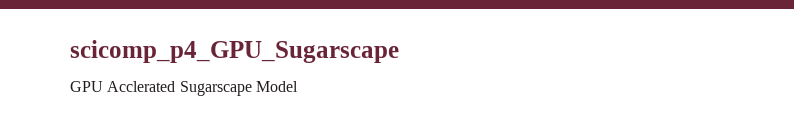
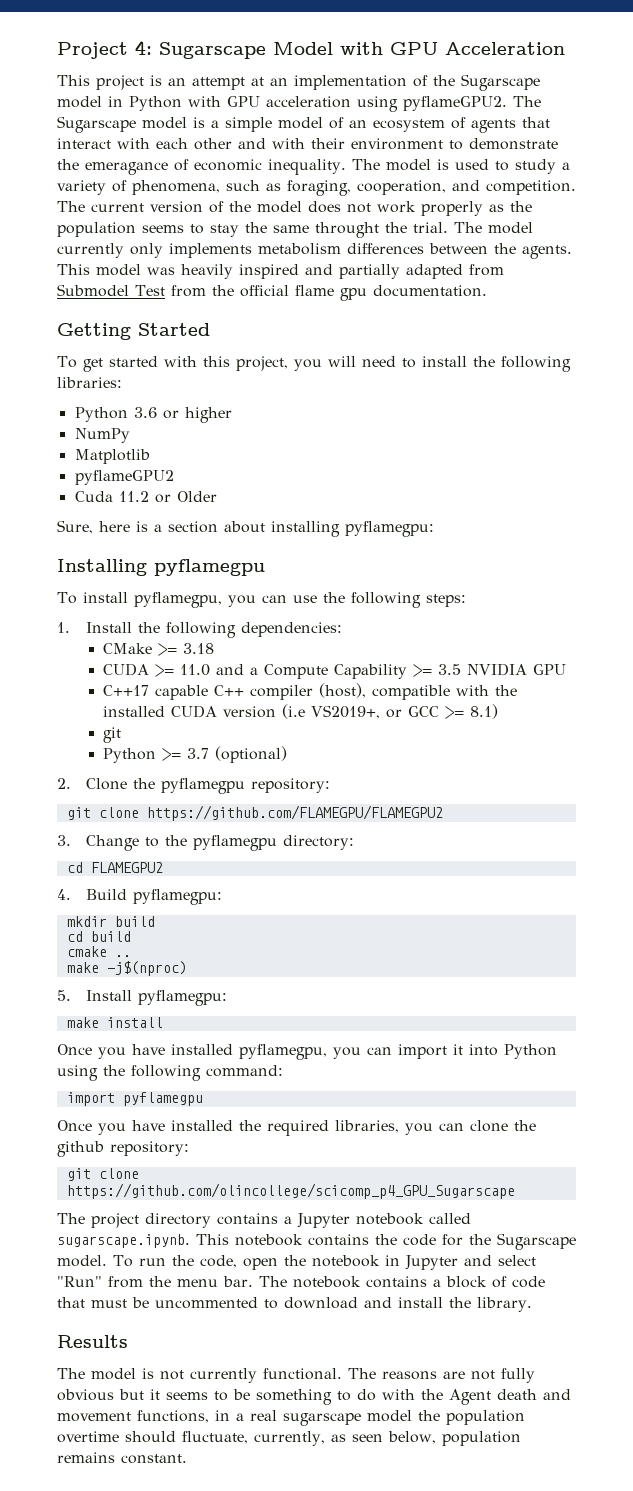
[70,40,399,63] [70,81,298,96] scicomp_p4_GPU_Sugarscape // GPU Acclerated Sugarscape Model -> [57,40,565,59] [57,74,540,91] [57,96,541,112] [57,116,550,133] [57,138,558,150] [57,159,570,175] [57,180,576,196] [57,201,532,216] [57,222,533,238] [57,243,572,259] [57,264,504,279] [57,284,487,301] [57,323,210,340] [57,356,571,372] [57,377,122,388] [74,407,232,423] [74,428,130,443] [74,449,150,464] [74,470,174,485] [74,491,217,503] [57,520,434,537] [57,559,265,576] [57,592,466,608] [57,622,342,638] [103,643,215,656] [103,663,567,679] [103,683,518,700] [103,704,499,719] [103,727,122,743] [103,746,288,763] [57,778,330,794] [66,805,443,821] [57,835,354,851] [66,862,163,873] [57,889,222,905] [66,916,155,927] [66,931,131,942] [66,946,131,957] [66,961,187,976] [57,990,227,1006] [66,1017,163,1028] [57,1044,557,1060] [57,1065,283,1081] [66,1092,203,1106] [57,1120,536,1136] [57,1141,189,1157] [66,1168,139,1181] [66,1183,515,1199] [57,1213,471,1228] [57,1233,576,1250] [57,1255,536,1270] [57,1276,545,1288] [57,1297,532,1312] [57,1335,128,1348] [57,1368,535,1383] [57,1389,571,1405] [57,1410,525,1426] [57,1431,521,1446] [57,1452,187,1464] Project 4: Sugarscape Model with GPU Acceleration // This project is an attempt at an implementation of the Sugarscape model in Python with GPU acceleration using pyflameGPU2. The Sugarscape model is a simple model of an ecosystem of agents that interact with each other and with their environment to demonstrate the emeragance of economic inequality. The model is used to study a variety of phenomena, such as foraging, cooperation, and competition. The current version of the model does not work properly as the population seems to stay the same throught the trial. The model currently only implements metabolism differences between the agents. This model was heavily inspired and partially adapted from Submodel Test from the official flame gpu documentation. // Getting Started // To get started with this project, you will need to install the following libraries: // Python 3.6 or higher // NumPy // Matplotlib // pyflameGPU2 // Cuda 11.2 or Older // Sure, here is a section about installing pyflamegpu: // Installing pyflamegpu // To install pyflamegpu, you can use the following steps: // 1. Install the following dependencies: // CMake >= 3.18 // CUDA >= 11.0 and a Compute Capability >= 3.5 NVIDIA GPU // C++17 capable C++ compiler (host), compatible with the installed CUDA version (i.e VS2019+, or GCC >= 8.1) // git // Python >= 3.7 (optional) // 2. Clone the pyflamegpu repository: // git clone https://github.com/FLAMEGPU/FLAMEGPU2 // 3. Change to the pyflamegpu directory: // cd FLAMEGPU2 // 4. Build pyflamegpu: // mkdir build // cd build // cmake .. // make -j$(nproc) // 5. Install pyflamegpu: // make install // Once you have installed pyflamegpu, you can import it into Python using the following command: // import pyflamegpu // Once you have installed the required libraries, you can clone the github repository: // git clone https://github.com/olincollege/scicomp_p4_GPU_Sugarscape // The project directory contains a Jupyter notebook called sugarscape.ipynb. This notebook contains the code for the Sugarscape model. To run the code, open the notebook in Jupyter and select "Run" from the menu bar. The notebook contains a block of code that must be uncommented to download and install the library. // Results // The model is not currently functional. The reasons are not fully obvious but it seems to be something to do with the Agent death and movement functions, in a real sugarscape model the population overtime should fluctuate, currently, as seen below, population remains constant.

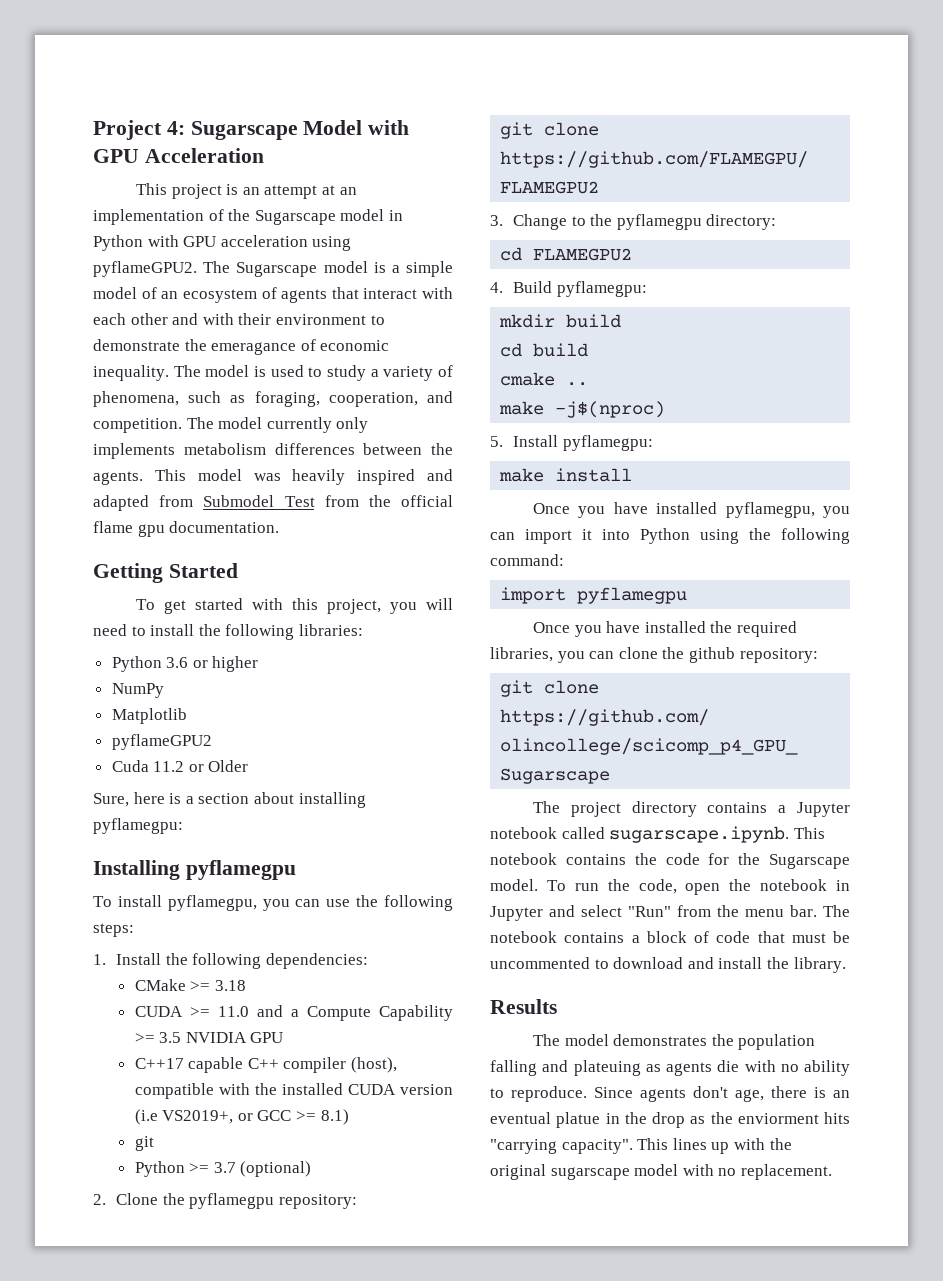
[91,201,532,216] [57,222,482,238] current version of the model does not work properly as the population seems to stay the same throught the trial. The -> (214, 423) none
[339,264,400,279] partially -> (453, 475) none
[142,1368,535,1383] [57,1389,571,1405] [57,1410,525,1426] [57,1431,521,1446] [57,1452,187,1464] is not currently functional. The reasons are not fully obvious but it seems to be something to do with the Agent death and movement functions, in a real sugarscape model the population overtime should fluctuate, currently, as seen below, population remains constant. -> [613,1034,816,1050] [490,1060,850,1076] [490,1086,850,1102] [490,1112,850,1128] [490,1138,792,1154] [490,1164,832,1180] demonstrates the population falling and plateuing as agents die with no ability to reproduce. Since agents don't age, there is an eventual platue in the drop as the enviorment hits "carrying capacity". This lines up with the original sugarscape model with no replacement.

